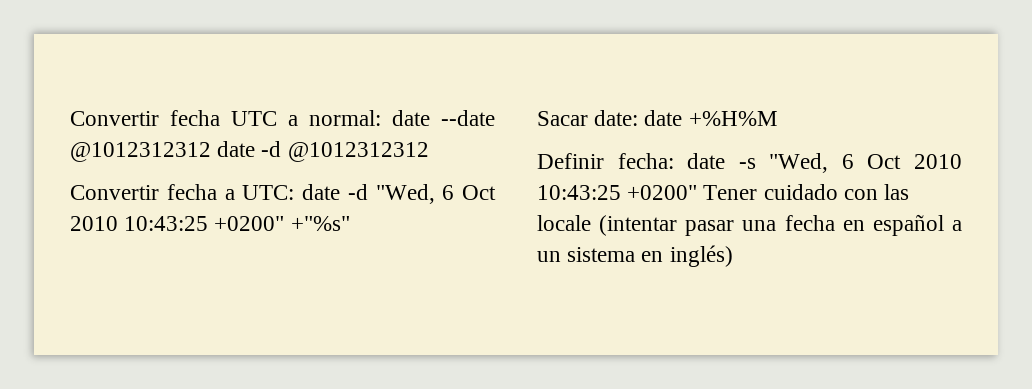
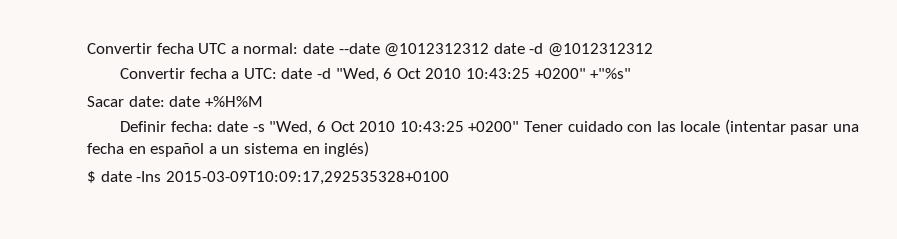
(733, 256) none -> [87,171,449,185] // $ date -Ins 2015-03-09T10:09:17,292535328+0100

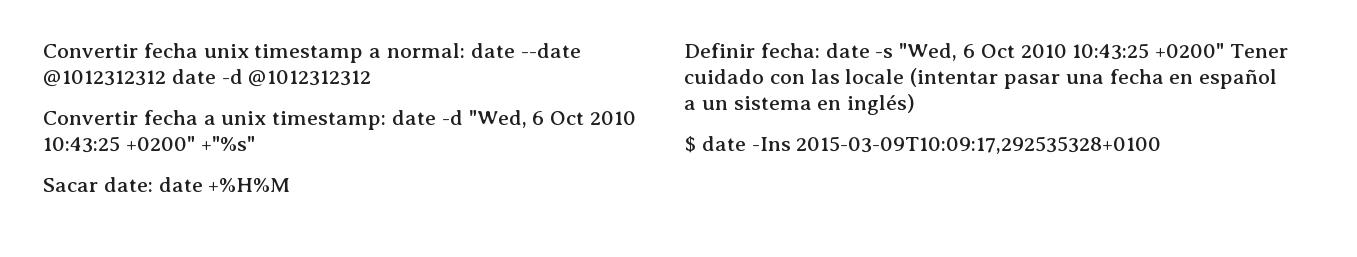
[87,43,227,54] Convertir fecha UTC -> [43,43,364,63] Convertir fecha unix timestamp
[243,68,277,79] UTC: -> [221,111,387,130] unix timestamp:

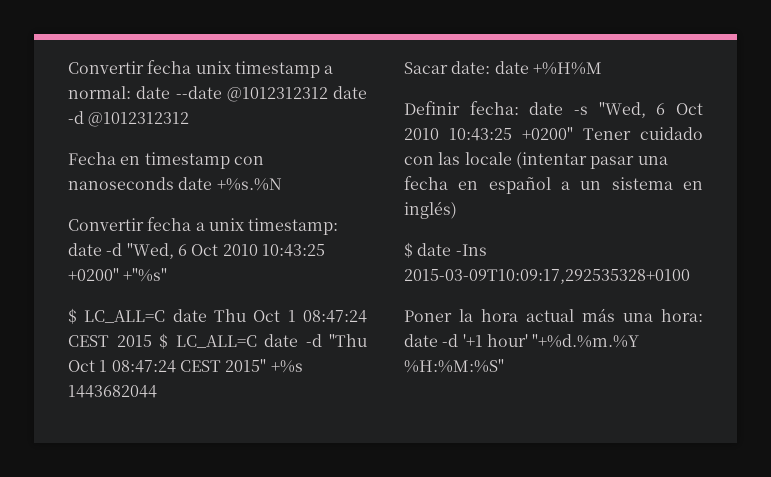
(372, 78) none -> [68,152,264,169] [68,177,282,191] // Fecha en timestamp con nanoseconds date +%s.%N
(255, 143) none -> [68,308,368,324] [68,333,367,349] [68,359,303,373] [68,385,157,398] // $ LC_ALL=C date Thu Oct 1 08:47:24 CEST 2015 $ LC_ALL=C date -d "Thu Oct 1 08:47:24 CEST 2015" +%s 1443682044
(1162, 145) none -> [404,308,703,322] [404,334,640,348] [404,359,504,373] // Poner la hora actual más una hora: date -d '+1 hour' "+%d.%m.%Y %H:%M:%S"

